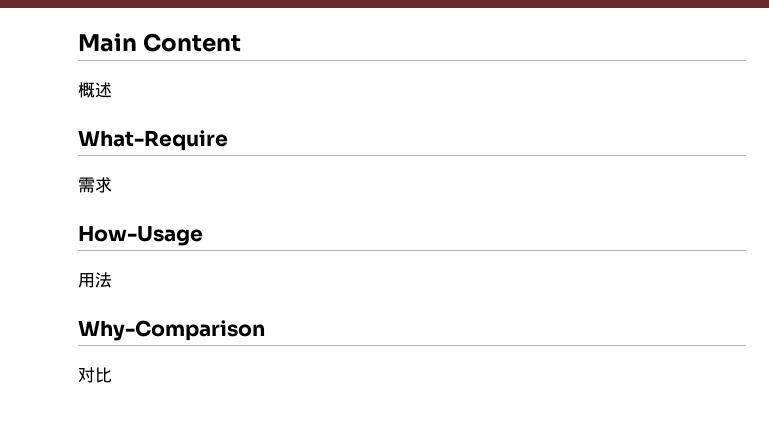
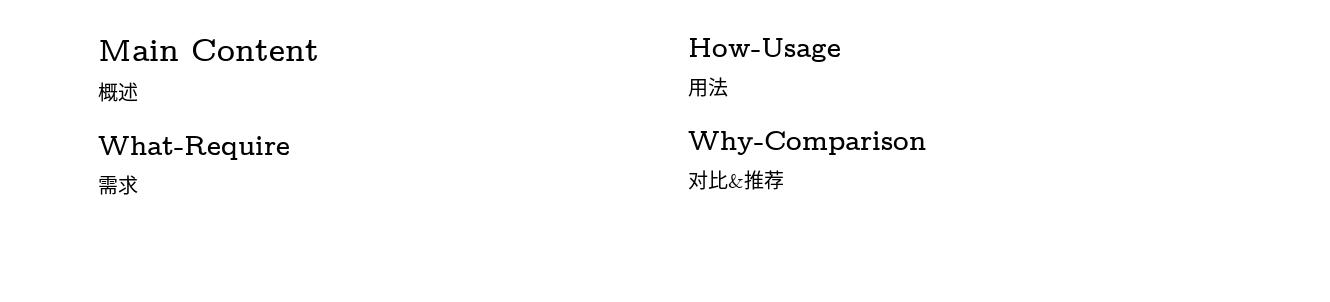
(112, 375) none -> [728,170,784,190] &推荐

